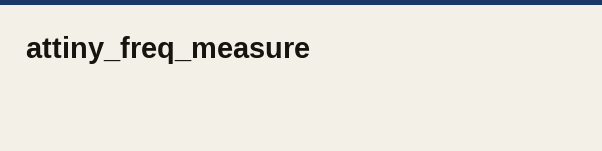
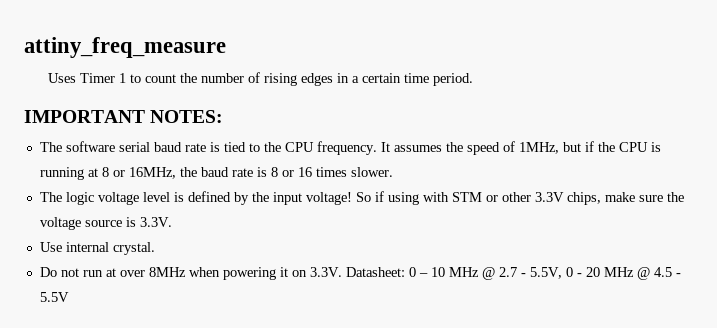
(310, 50) none -> [48,72,474,86] [24,110,224,123] [39,141,661,155] [39,167,393,180] [39,191,684,205] [39,217,172,230] [39,242,155,255] [39,267,681,280] [39,292,69,302] // Uses Timer 1 to count the number of rising edges in a certain time period. // IMPORTANT NOTES: // The software serial baud rate is tied to the CPU frequency. It assumes the speed of 1MHz, but if the CPU is running at 8 or 16MHz, the baud rate is 8 or 16 times slower. // The logic voltage level is defined by the input voltage! So if using with STM or other 3.3V chips, make sure the voltage source is 3.3V. // Use internal crystal. // Do not run at over 8MHz when powering it on 3.3V. Datasheet: 0 – 10 MHz @ 2.7 - 5.5V, 0 - 20 MHz @ 4.5 - 5.5V

